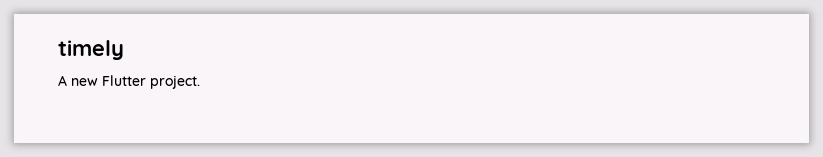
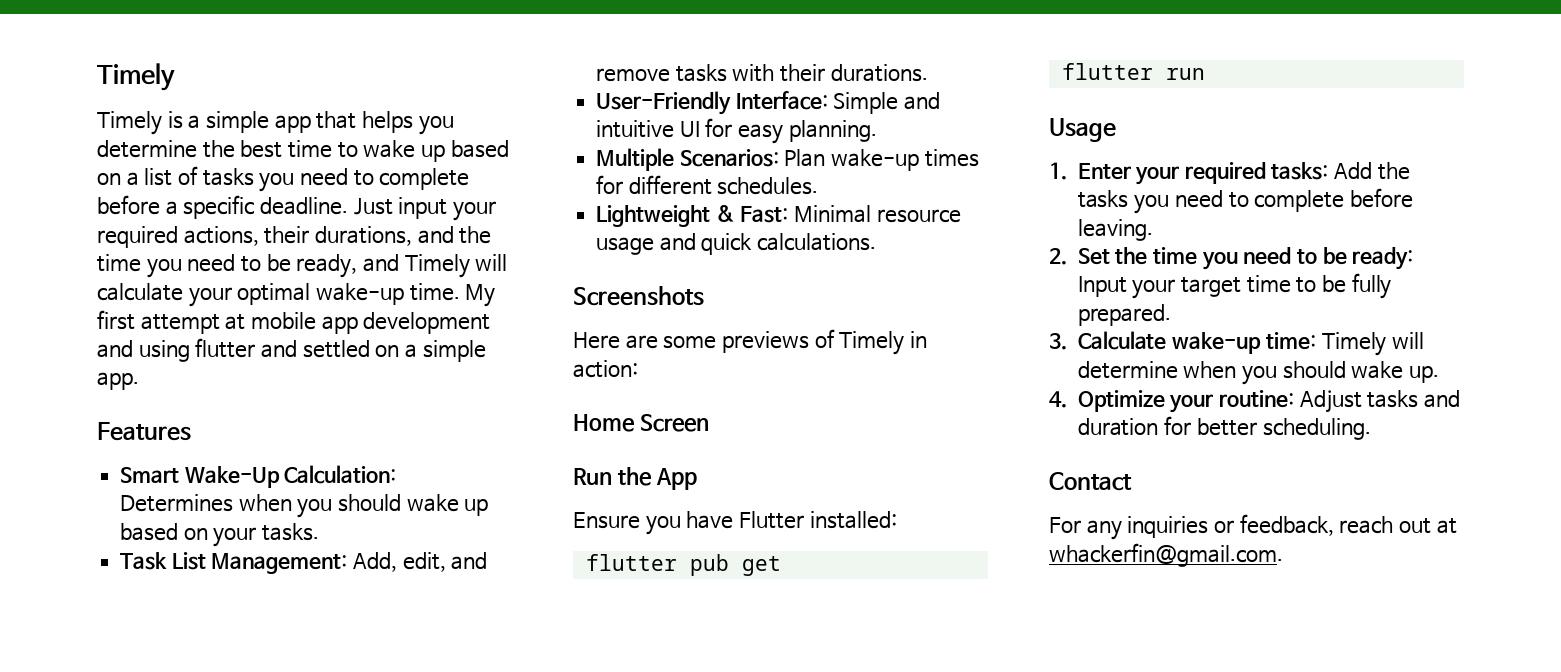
[58,40,124,60] [58,75,200,89] timely // A new Flutter project. -> [97,63,175,91] [97,111,454,135] [97,140,509,162] [97,166,470,192] [97,195,497,221] [97,226,492,248] [97,254,508,278] [97,283,496,307] [97,310,491,334] [97,338,486,362] [97,372,139,390] [97,422,191,441] [120,465,397,488] [120,494,489,518] [120,523,320,547] [120,552,488,574] [596,64,928,82] [596,91,941,115] [596,118,877,144] [596,148,979,171] [596,175,819,195] [596,205,961,227] [596,233,877,255] [573,286,704,306] [573,329,927,355] [573,360,638,378] [573,414,709,432] [573,467,697,490] [573,511,897,535] [585,554,781,576] [1061,63,1205,80] [1049,118,1116,142] [1049,162,1410,185] [1077,188,1413,214] [1077,219,1153,241] [1049,247,1414,270] [1077,273,1392,299] [1077,304,1172,326] [1049,331,1425,356] [1077,361,1439,385] [1049,390,1460,413] [1077,416,1371,440] [1049,472,1132,491] [1049,514,1457,540] [1049,543,1283,567] Timely // Timely is a simple app that helps you determine the best time to wake up based on a list of tasks you need to complete before a specific deadline. Just input your required actions, their durations, and the time you need to be ready, and Timely will calculate your optimal wake-up time. My first attempt at mobile app development and using flutter and settled on a simple app. // Features // Smart Wake-Up Calculation: Determines when you should wake up based on your tasks. // Task List Management: Add, edit, and remove tasks with their durations. // User-Friendly Interface: Simple and intuitive UI for easy planning. // Multiple Scenarios: Plan wake-up times for different schedules. // Lightweight & Fast: Minimal resource usage and quick calculations. // Screenshots // Here are some previews of Timely in action: // Home Screen // Run the App // Ensure you have Flutter installed: // flutter pub get // flutter run // Usage // 1. Enter your required tasks: Add the tasks you need to complete before leaving. // 2. Set the time you need to be ready: Input your target time to be fully prepared. // 3. Calculate wake-up time: Timely will determine when you should wake up. // 4. Optimize your routine: Adjust tasks and duration for better scheduling. // Contact // For any inquiries or feedback, reach out at whackerfin@gmail.com.

